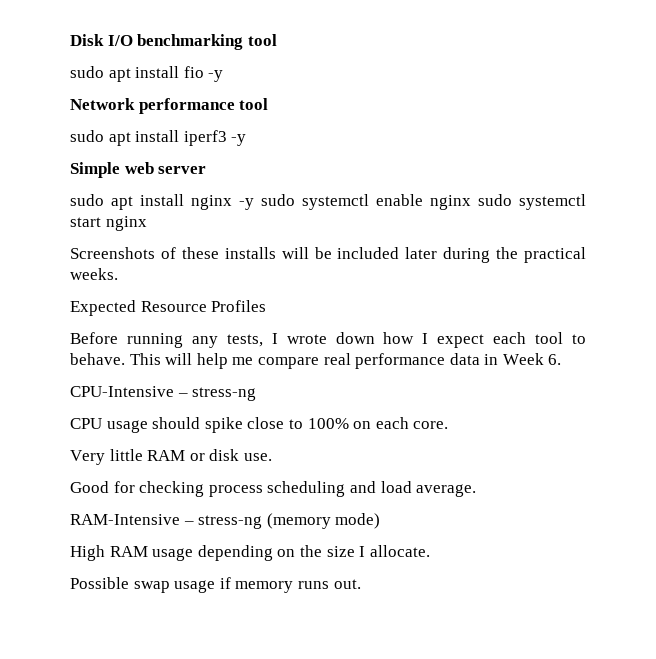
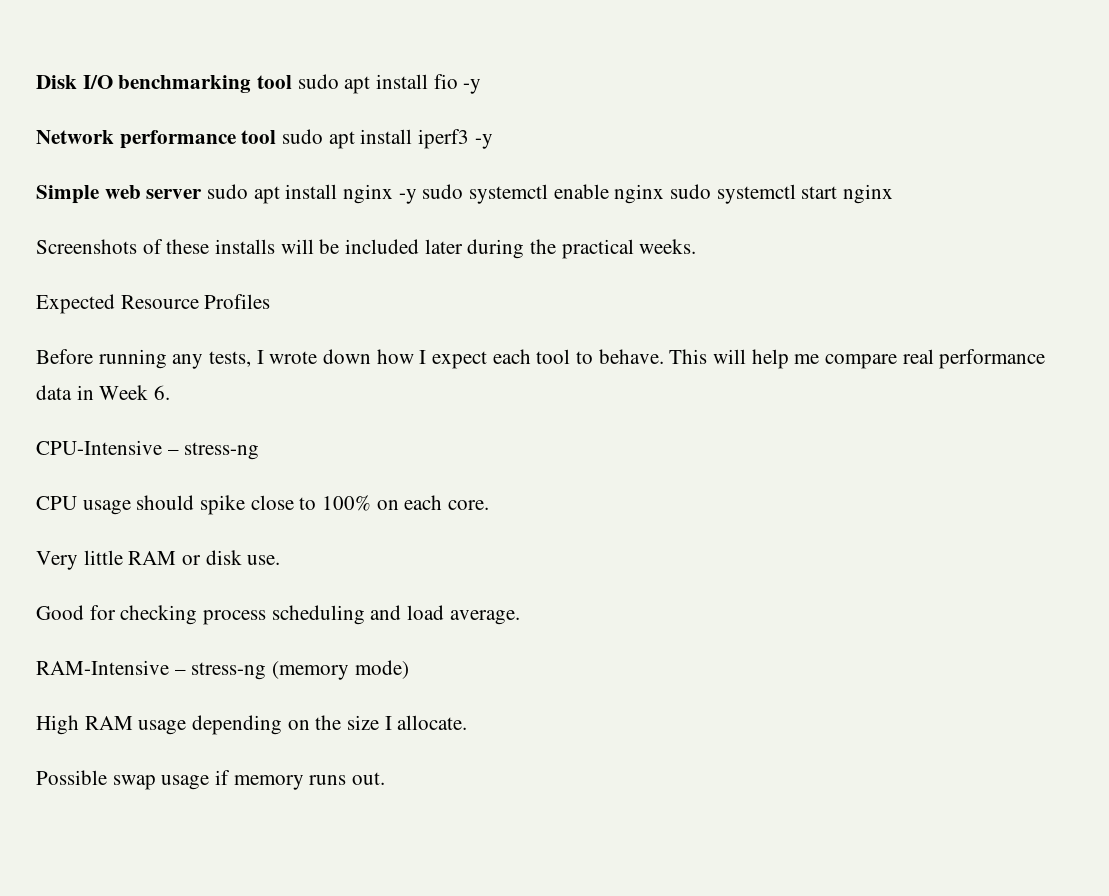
(277, 40) // -> (293, 82) none
(269, 104) // -> (277, 137) none
(207, 170) // -> (203, 194) none

